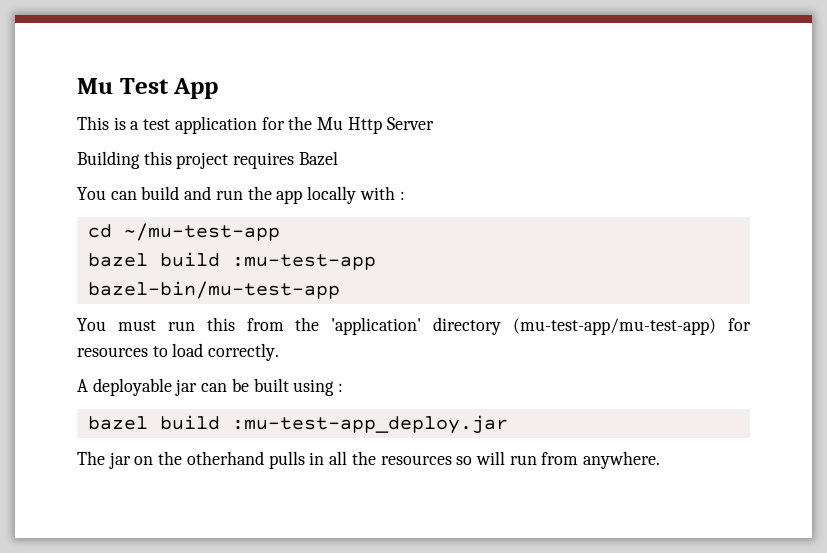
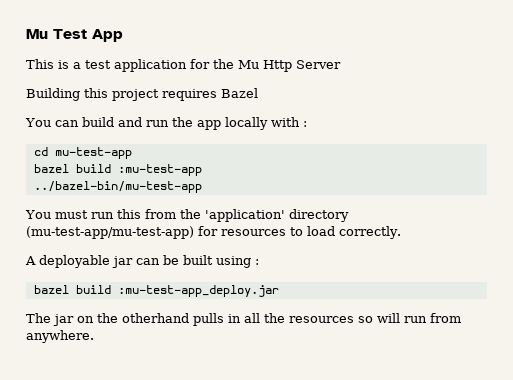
[123,223,280,241] ~/mu-test-app -> [54,147,132,159] mu-test-app
[87,281,340,299] bazel-bin/mu-test-app -> [33,181,202,193] ../bazel-bin/mu-test-app

